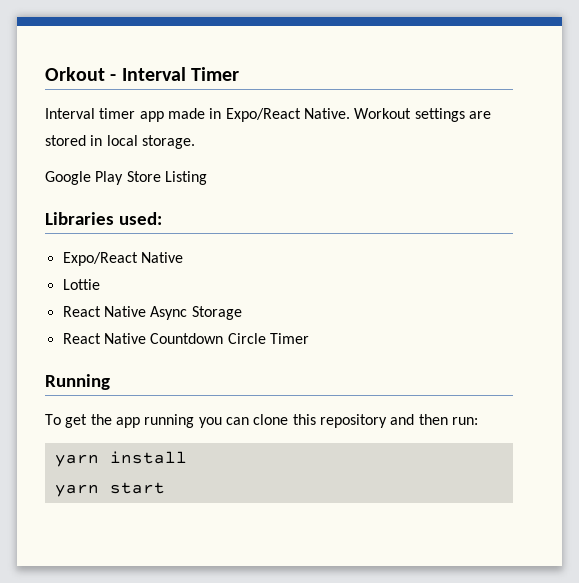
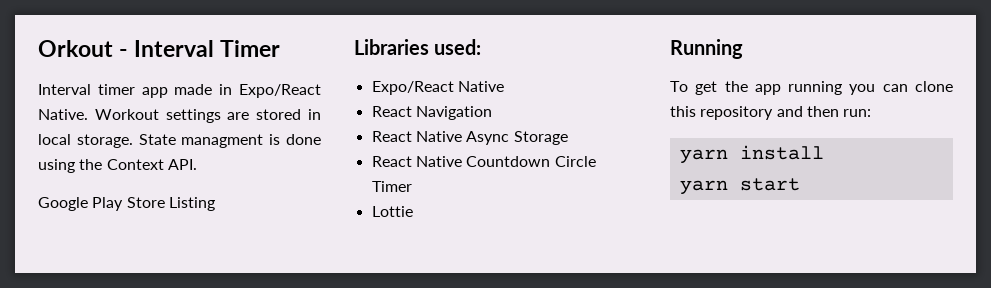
(195, 142) none -> [138,134,321,148] [38,159,197,173] State managment is done using the Context API.
[62,279,100,290] Lottie -> [371,106,492,120] React Navigation
(309, 338) none -> [371,206,413,217] // Lottie

